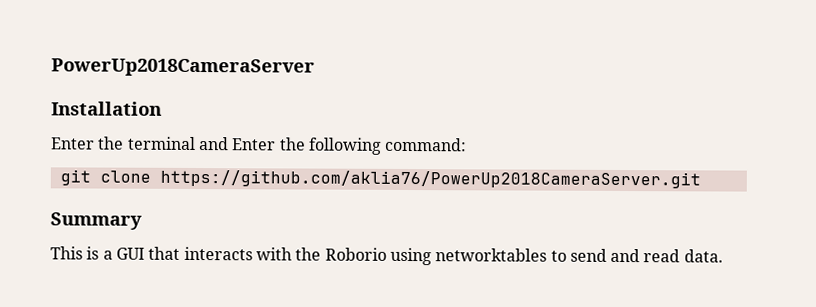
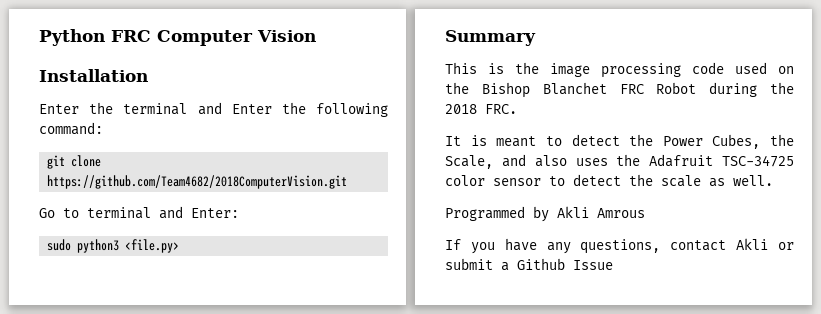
[51,58,315,77] PowerUp2018CameraServer -> [39,29,316,46] Python FRC Computer Vision
[159,169,701,189] [50,212,142,230] [50,246,723,266] https://github.com/aklia76/PowerUp2018CameraServer.git // Summary // This is a GUI that interacts with the Roborio using networktables to send and read data. -> [47,175,348,189] [39,206,239,219] [47,239,180,253] [445,30,536,46] [445,62,794,78] [445,82,794,98] [445,104,517,114] [445,134,794,149] [445,154,794,169] [445,174,773,187] [445,206,645,222] [445,238,794,254] [445,258,613,271] https://github.com/Team4682/2018ComputerVision.git // Go to terminal and Enter: // sudo python3 <file.py> // Summary // This is the image processing code used on the Bishop Blanchet FRC Robot during the 2018 FRC. // It is meant to detect the Power Cubes, the Scale, and also uses the Adafruit TSC-34725 color sensor to detect the scale as well. // Programmed by Akli Amrous // If you have any questions, contact Akli or submit a Github Issue

